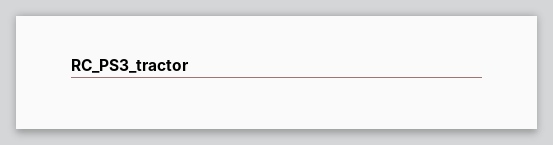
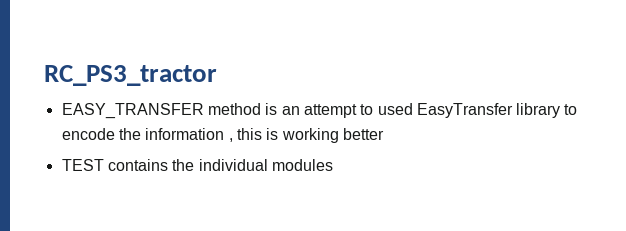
(189, 66) none -> [61,103,578,119] [61,128,384,143] [61,159,333,171] // EASY_TRANSFER method is an attempt to used EasyTransfer library to encode the information , this is working better // TEST contains the individual modules

